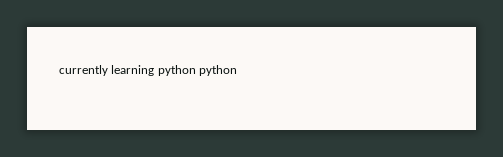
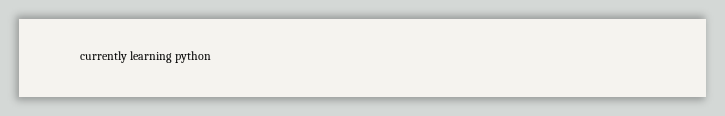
[199,65,238,76] python -> (212, 57) none

